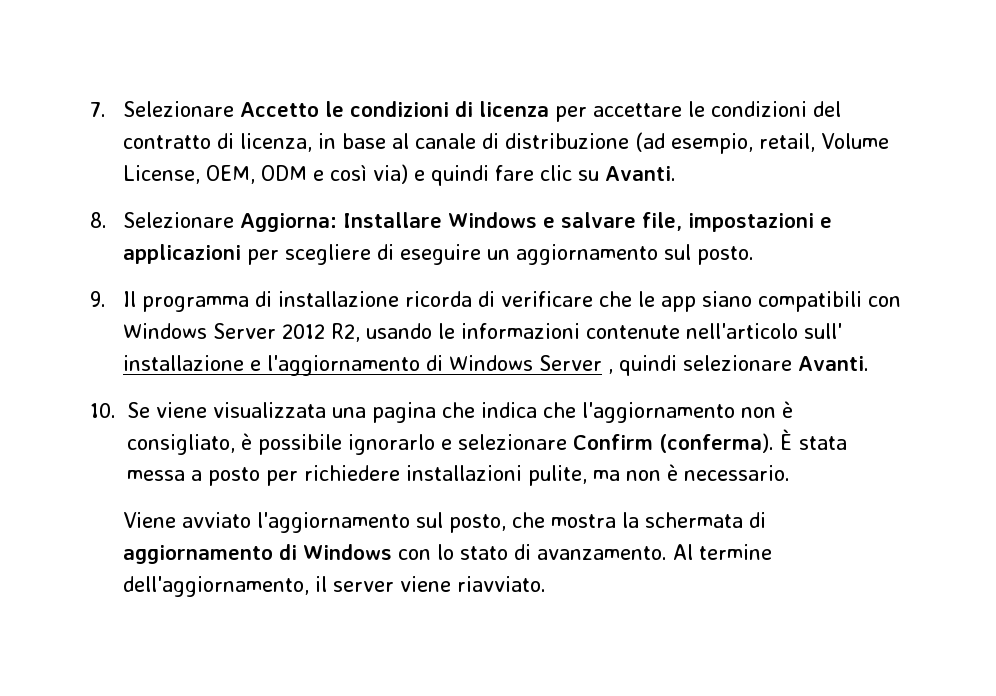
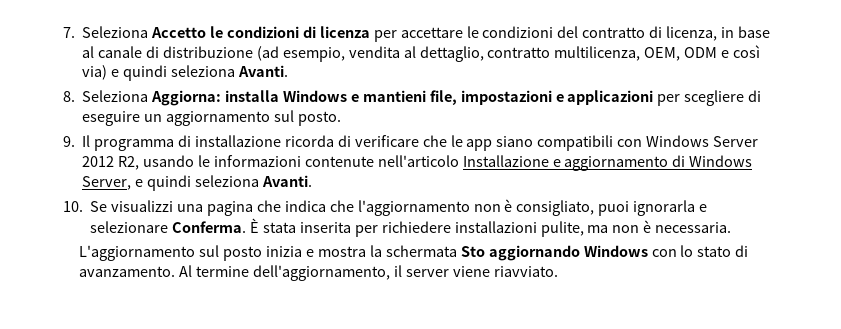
[123,101,235,117] Selezionare -> [82,26,149,38] Seleziona
[759,133,890,152] [123,165,201,184] retail, Volume License, -> [348,46,641,62] vendita al dettaglio, contratto multilicenza,
[495,165,600,181] fare clic su -> [170,65,235,77] seleziona
[123,212,443,232] Selezionare Aggiorna: Installare -> [82,90,280,106] Seleziona Aggiorna: installa
[561,212,637,228] salvare -> [362,90,426,102] mantieni
[804,323,843,339] [123,355,793,376] sull' installazione e l'aggiornamento di Windows Server , quindi selezionare -> [462,155,753,171] [82,175,259,191] Installazione e aggiornamento di Windows Server, e quindi seleziona
[156,402,326,418] viene visualizzata -> [111,200,174,212] visualizzi
[241,429,847,455] [127,467,260,486] è possibile ignorarlo e selezionare Confirm (conferma). È stata messa a posto -> [598,200,708,216] [90,218,351,233] puoi ignorarla e selezionare Conferma. È stata inserita
[684,465,790,481] [123,512,767,533] [123,544,298,564] necessario. // Viene avviato l'aggiornamento sul posto, che mostra la schermata di aggiornamento di -> [655,222,732,233] [79,245,580,261] necessaria. // L'aggiornamento sul posto inizia e mostra la schermata Sto aggiornando

